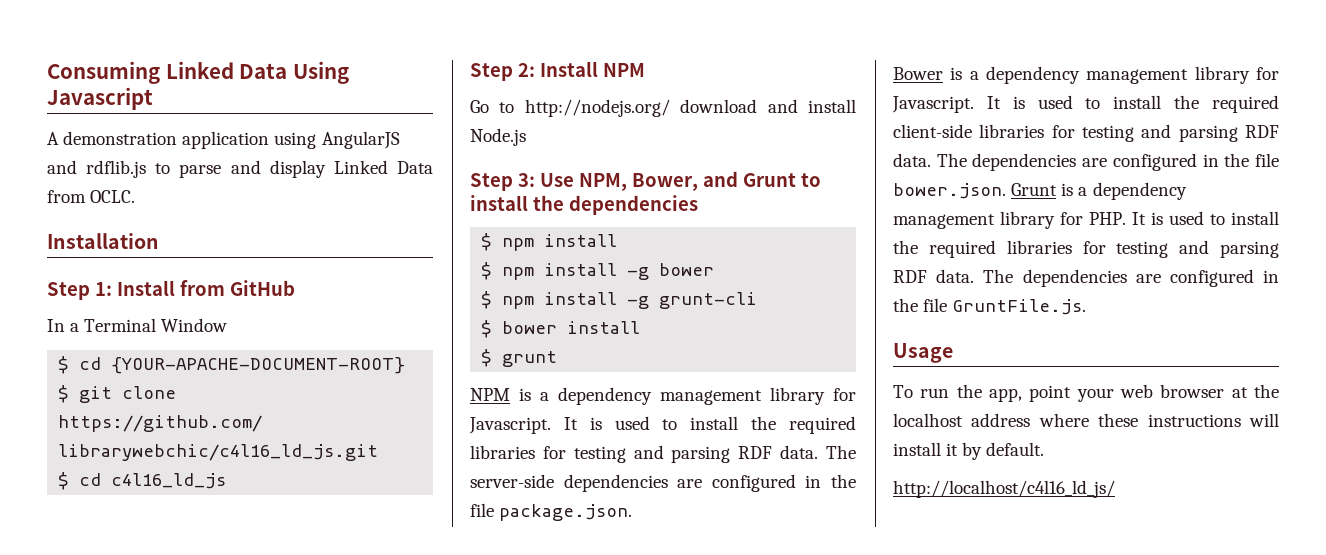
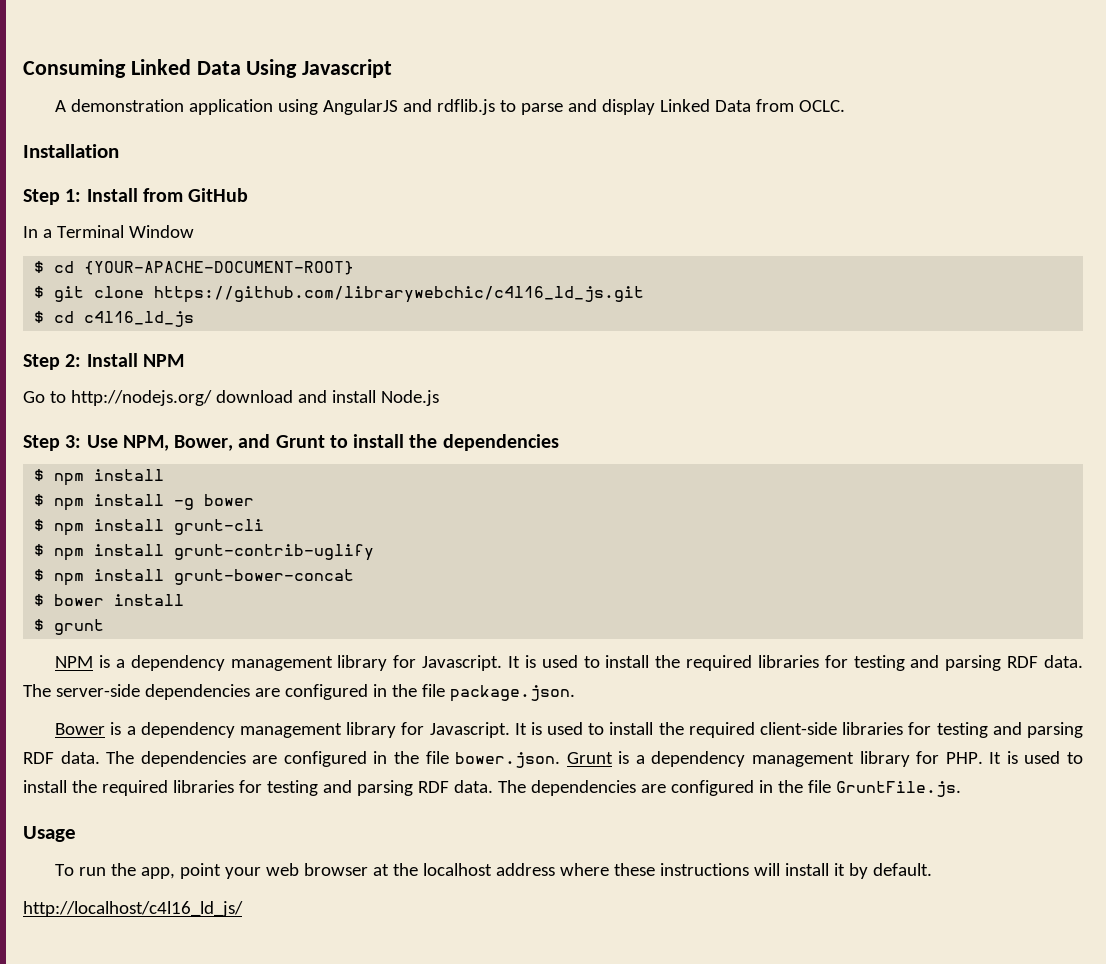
[627,296,650,309] -g -> (165, 525) none
(758, 300) none -> [34,544,375,561] [34,569,355,586] // $ npm install grunt-contrib-uglify // $ npm install grunt-bower-concat

